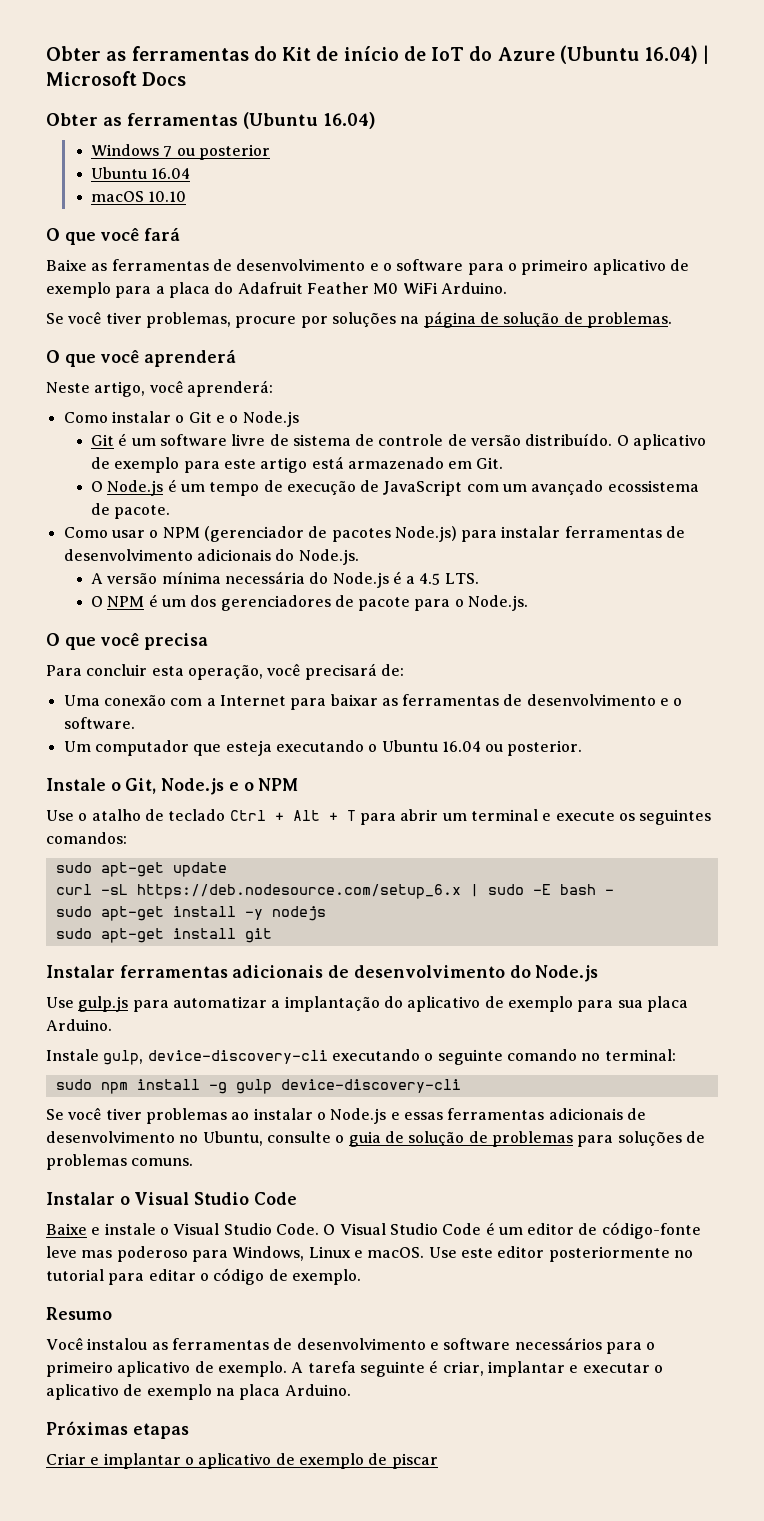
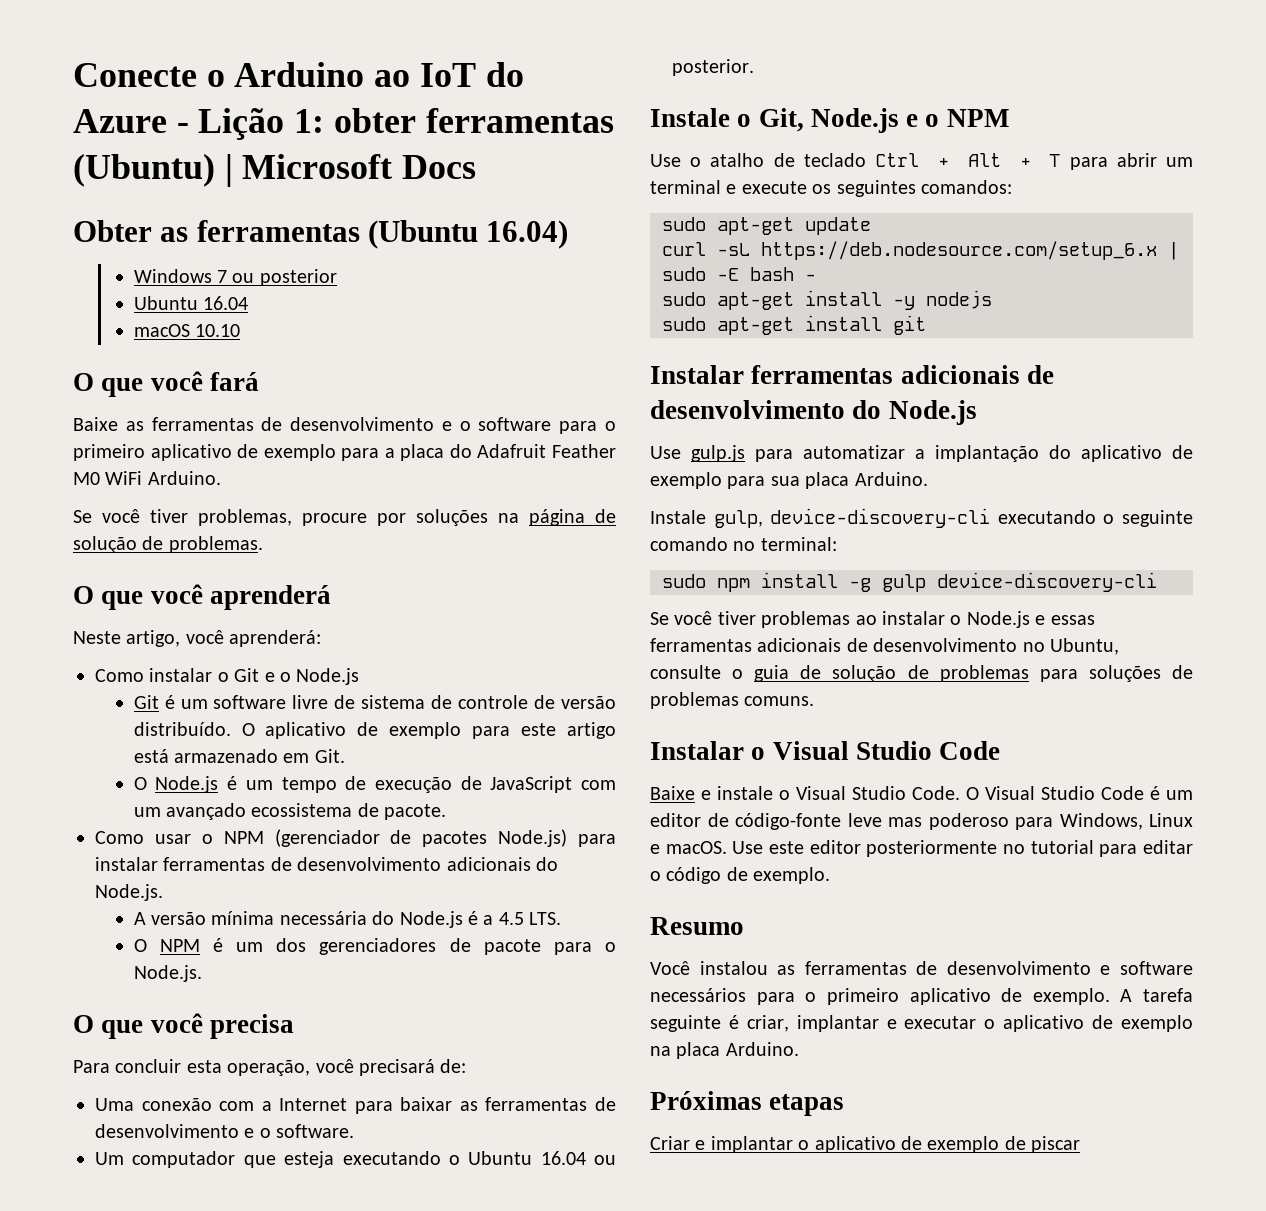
[46,45,699,64] Obter as ferramentas do Kit de início de IoT do Azure (Ubuntu 16.04) -> [73,62,524,87] [73,108,614,140] [73,154,215,187] Conecte o Arduino ao IoT do Azure - Lição 1: obter ferramentas (Ubuntu)

